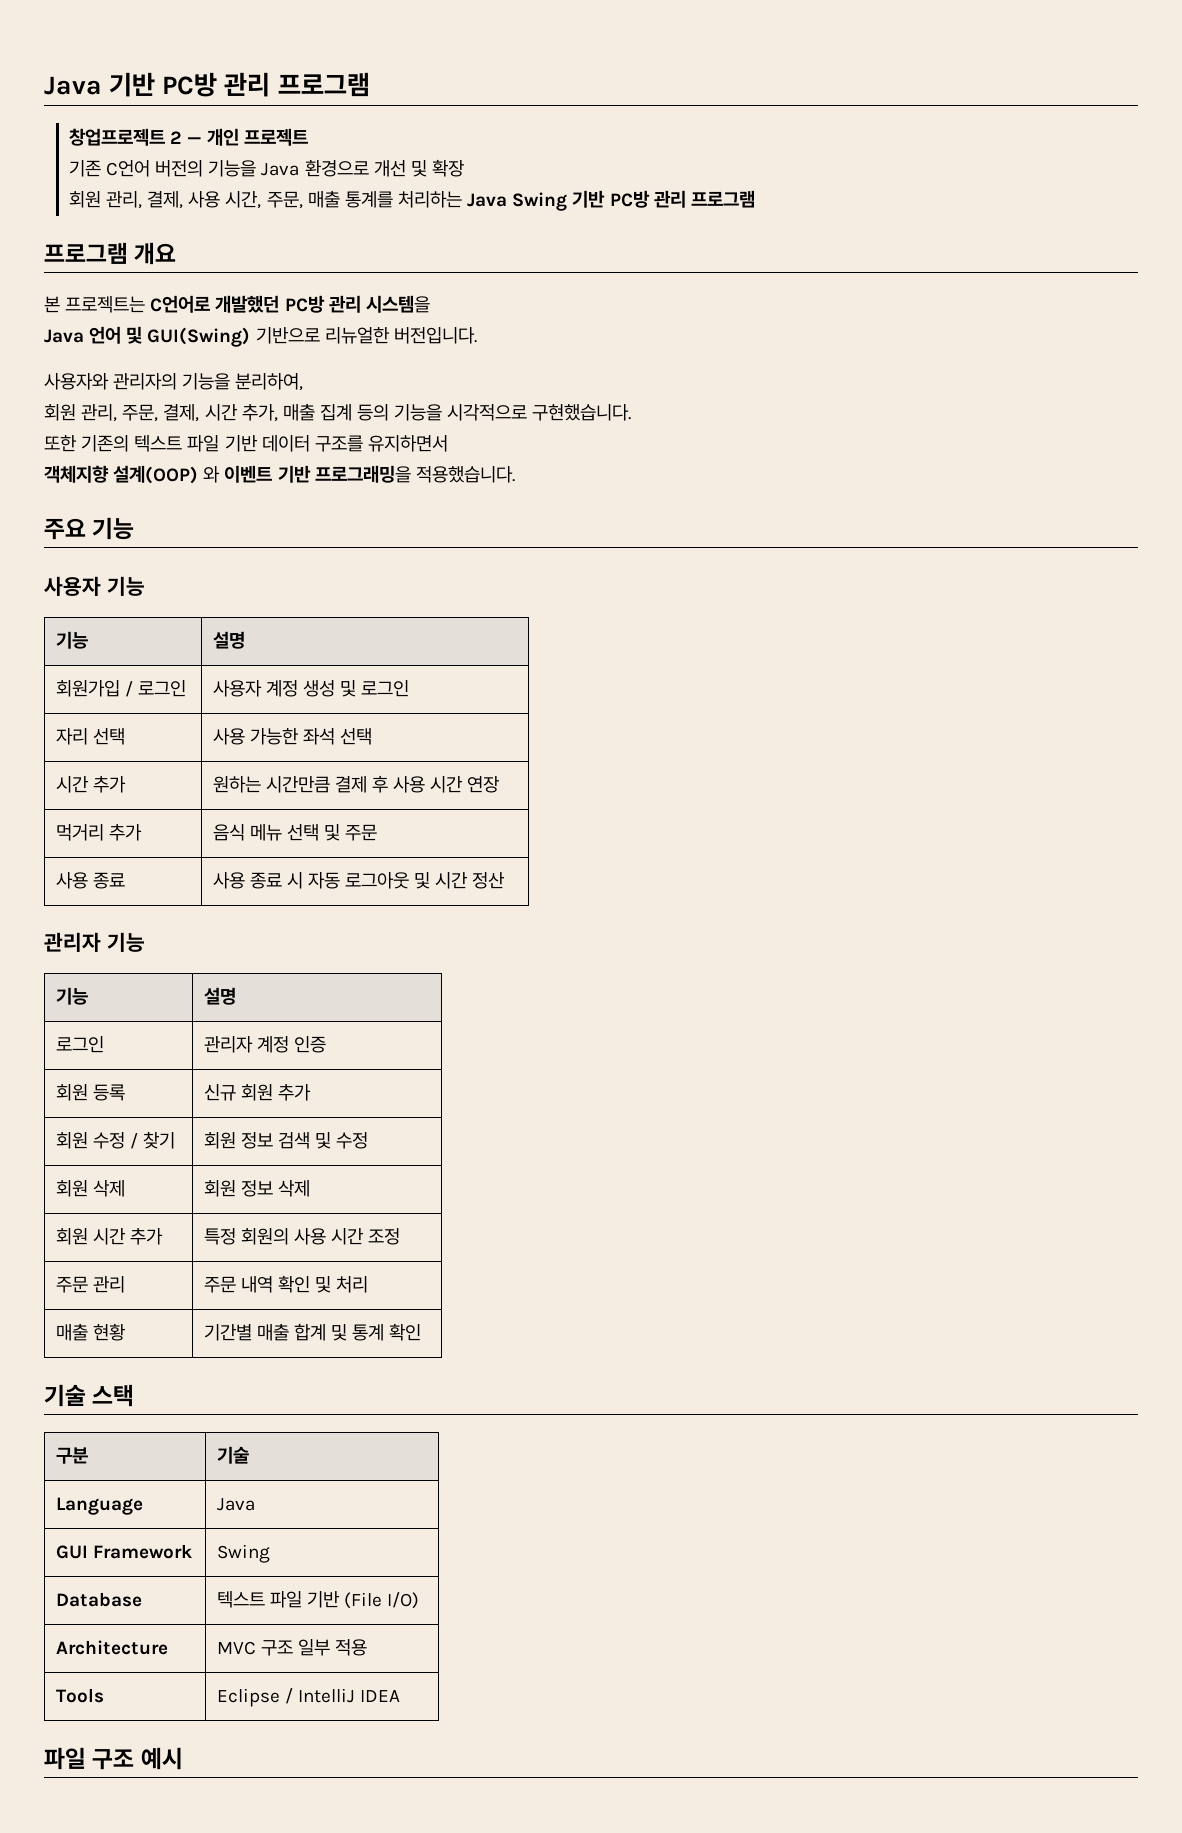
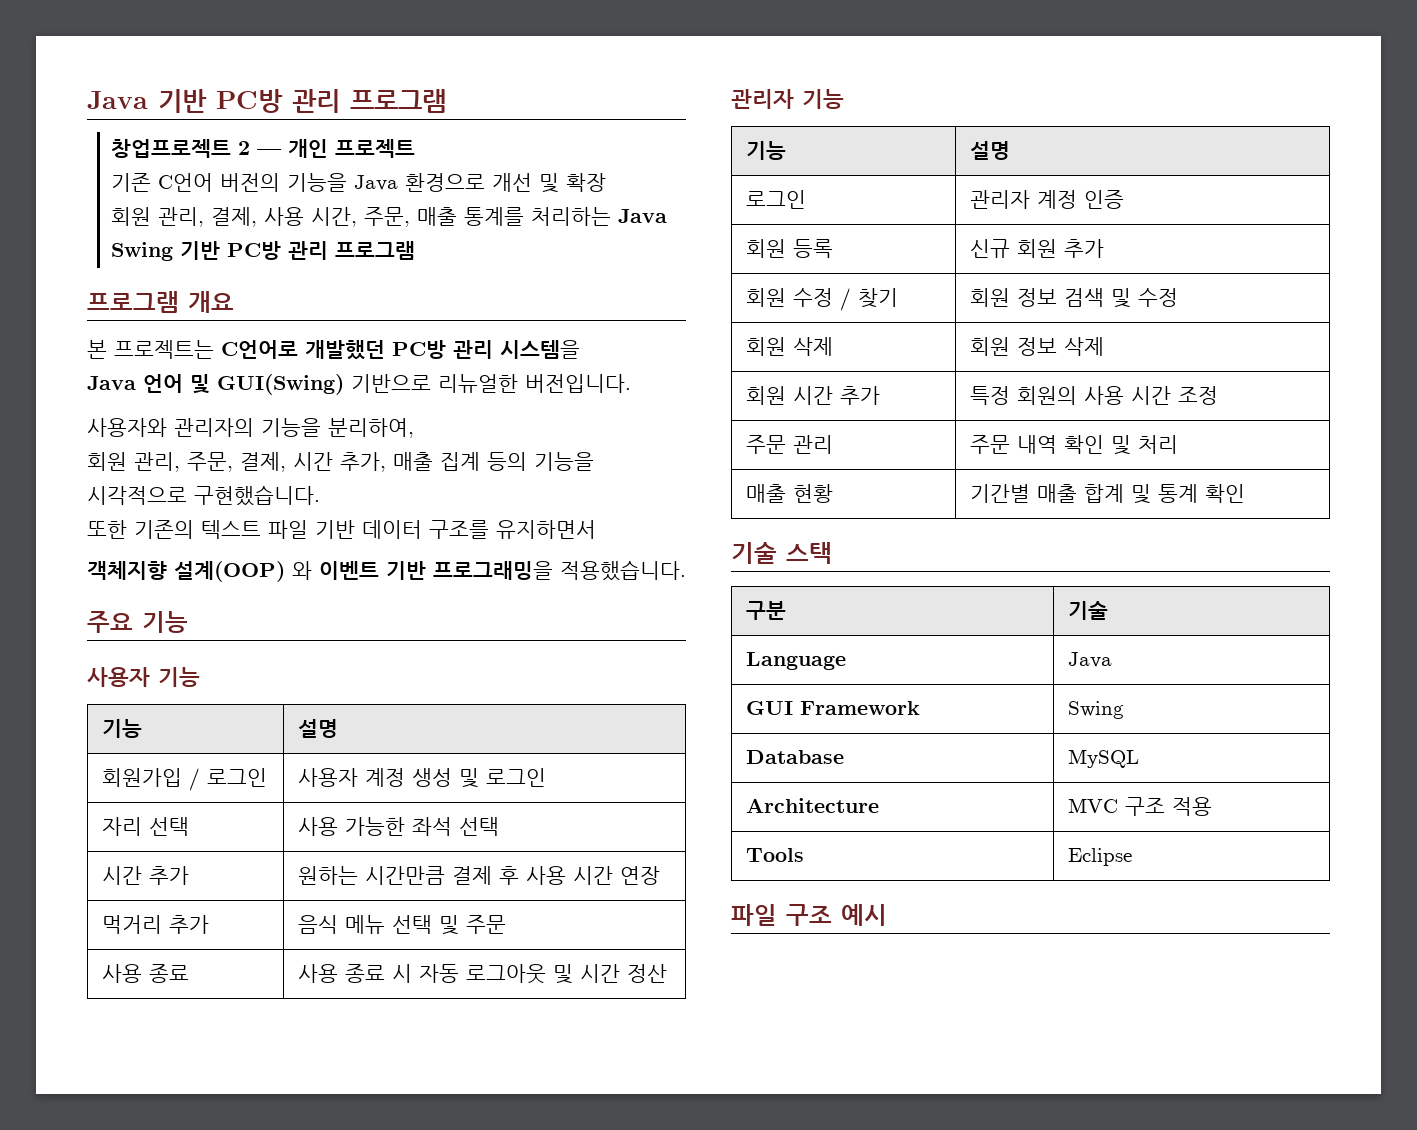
[216,1591,420,1609] 텍스트 파일 기반 (File I/O) -> [1068,749,1140,768] MySQL
[297,1639,330,1656] 일부 -> (1166, 806) none
[284,1688,400,1704] / IntelliJ IDEA -> (1133, 857) none

